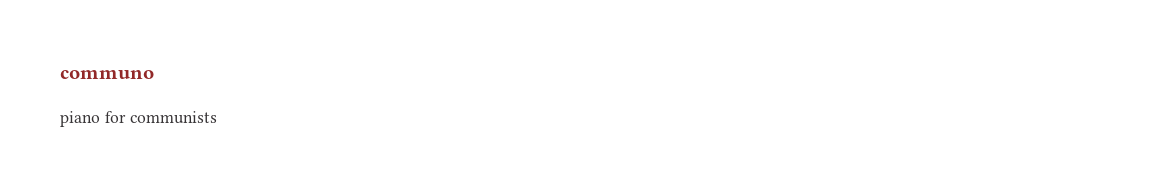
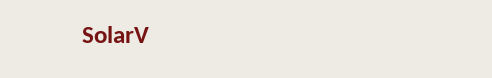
[60,70,154,79] [60,111,218,127] communo // piano for communists -> [82,26,149,43] SolarV

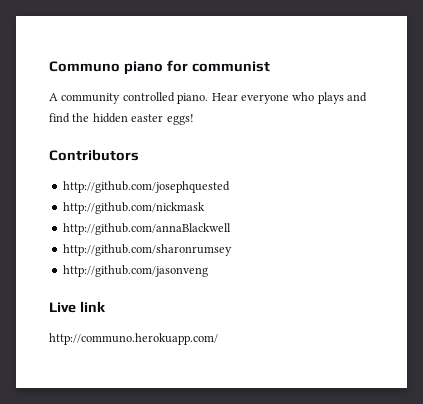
[82,26,149,43] SolarV -> [49,60,270,75] [49,92,367,104] [49,113,194,125] [49,149,139,161] [62,181,230,193] [62,202,205,214] [62,223,231,235] [62,244,232,256] [62,265,208,277] [49,301,106,313] [49,333,218,345] Communo piano for communist // A community controlled piano. Hear everyone who plays and find the hidden easter eggs! // Contributors // http://github.com/josephquested // http://github.com/nickmask // http://github.com/annaBlackwell // http://github.com/sharonrumsey // http://github.com/jasonveng // Live link // http://communo.herokuapp.com/

